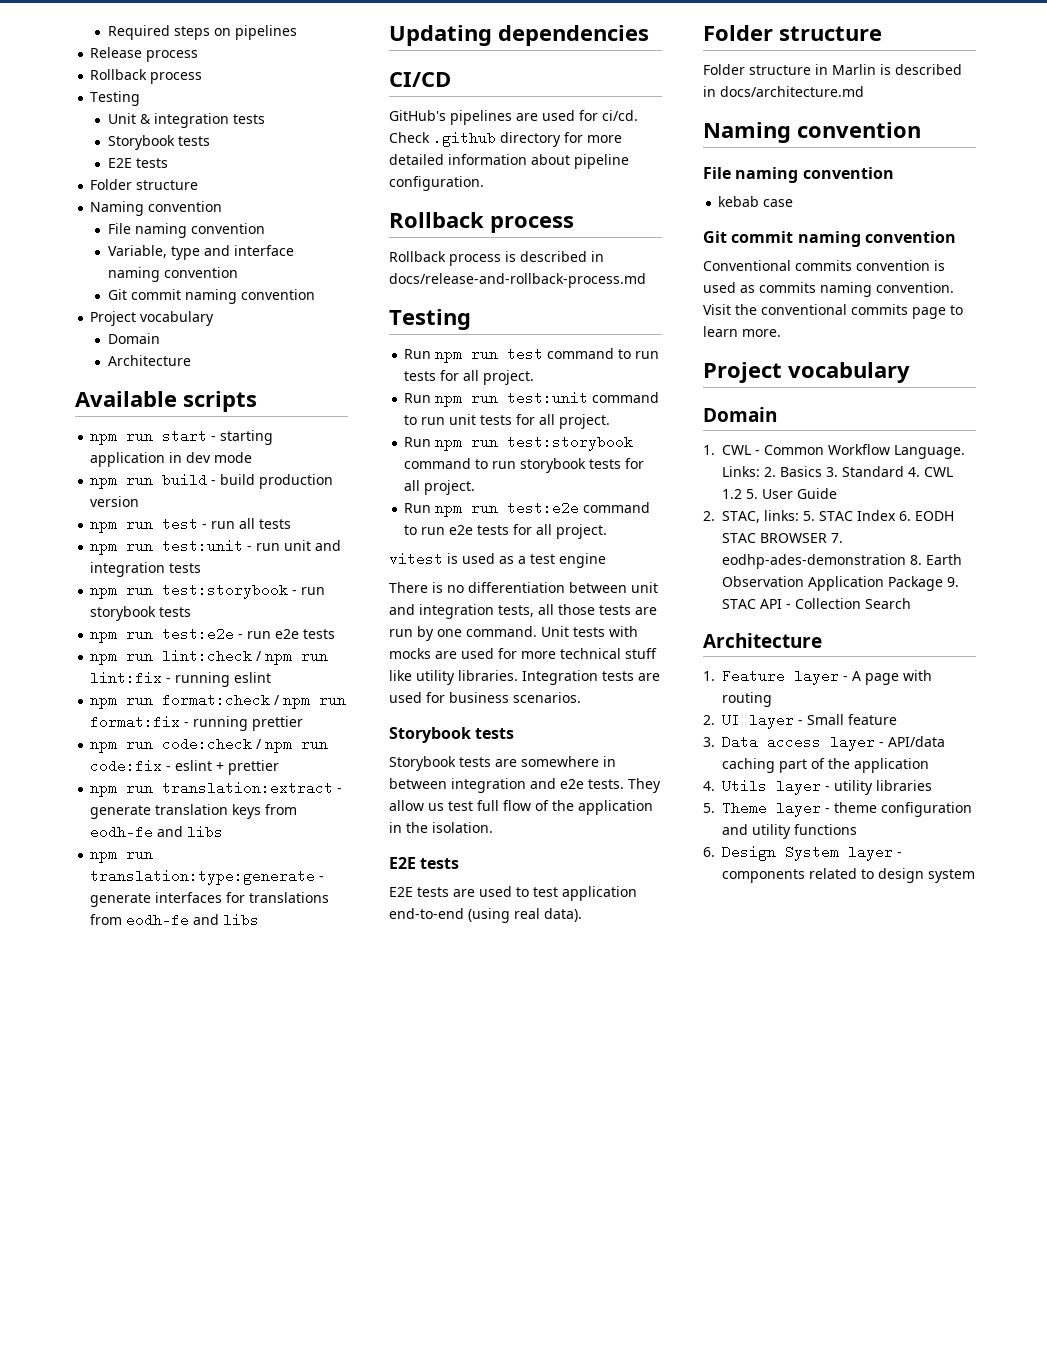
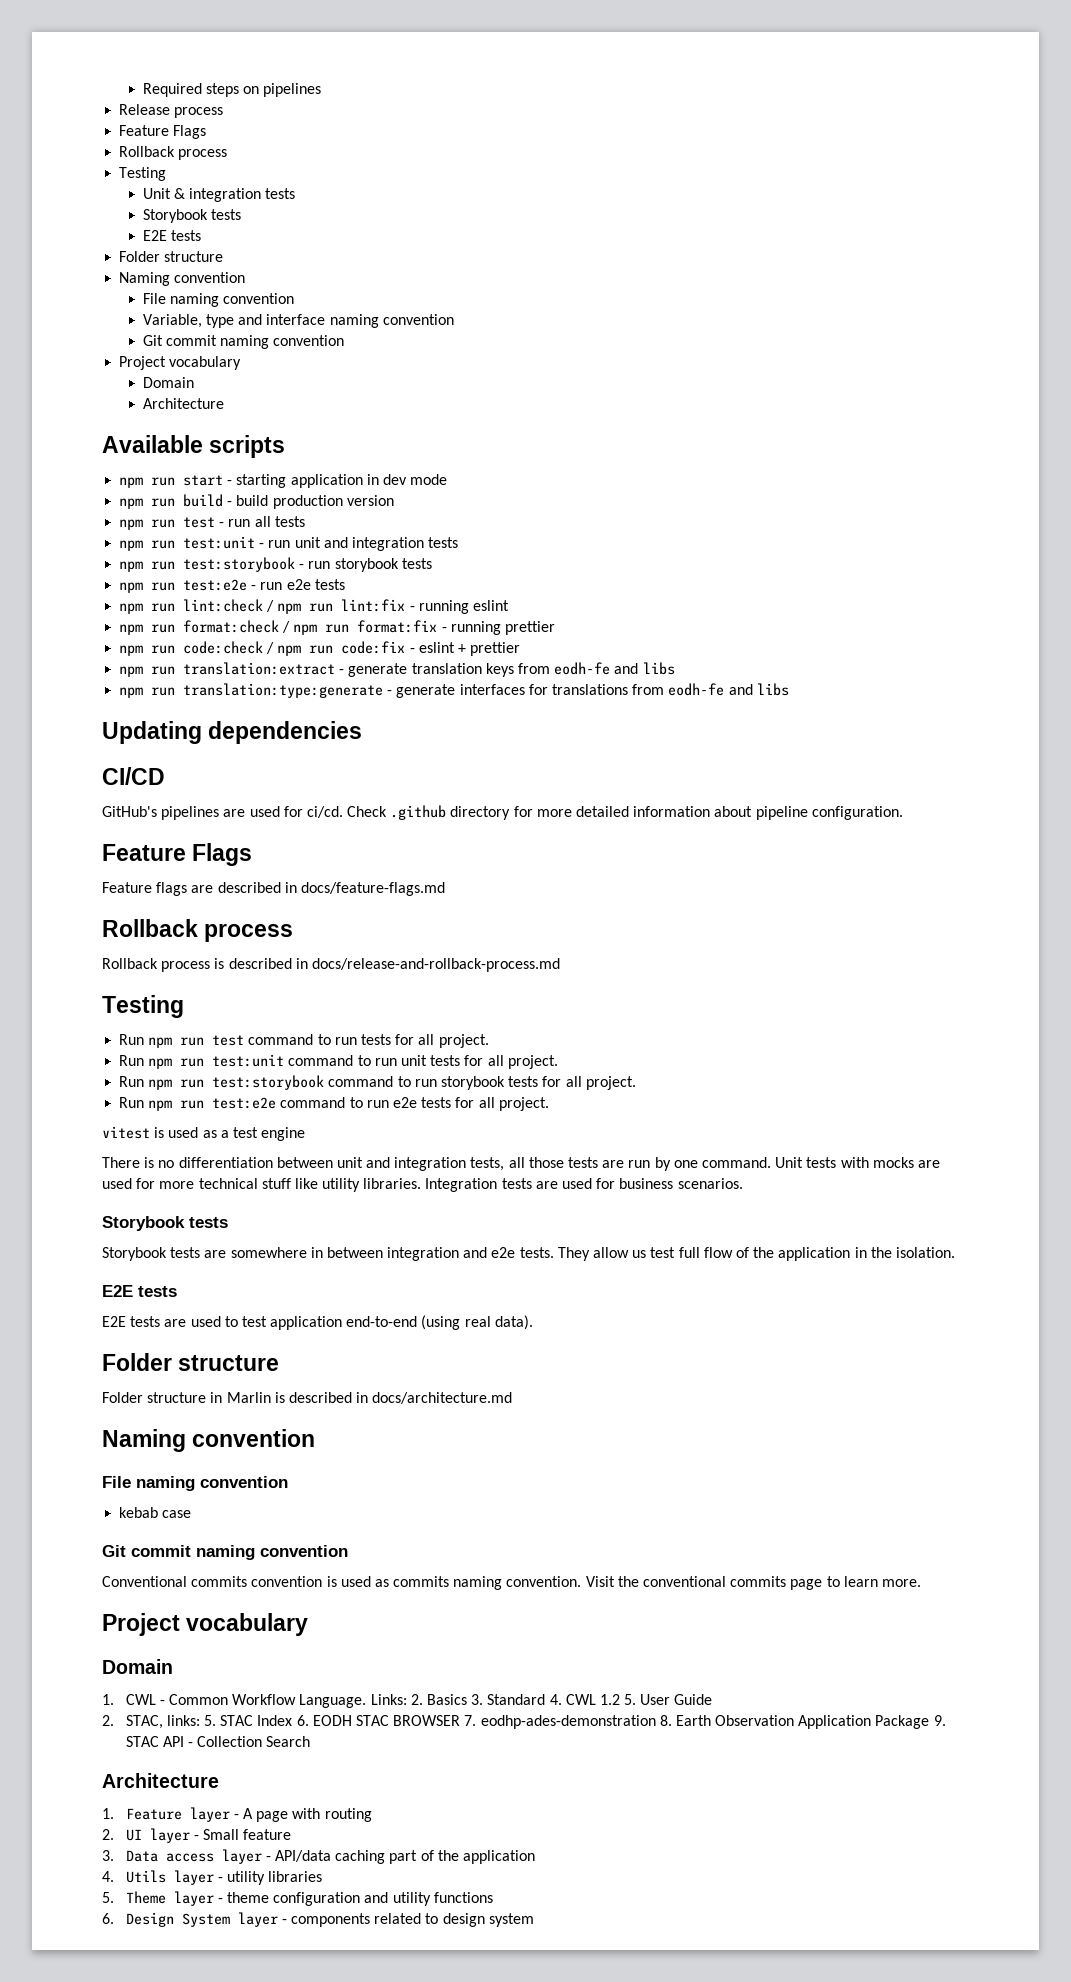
(199, 56) none -> [119,125,207,139] // Feature Flags
(484, 183) none -> [102,843,253,866] [102,882,445,896] // Feature Flags // Feature flags are described in docs/feature-flags.md

